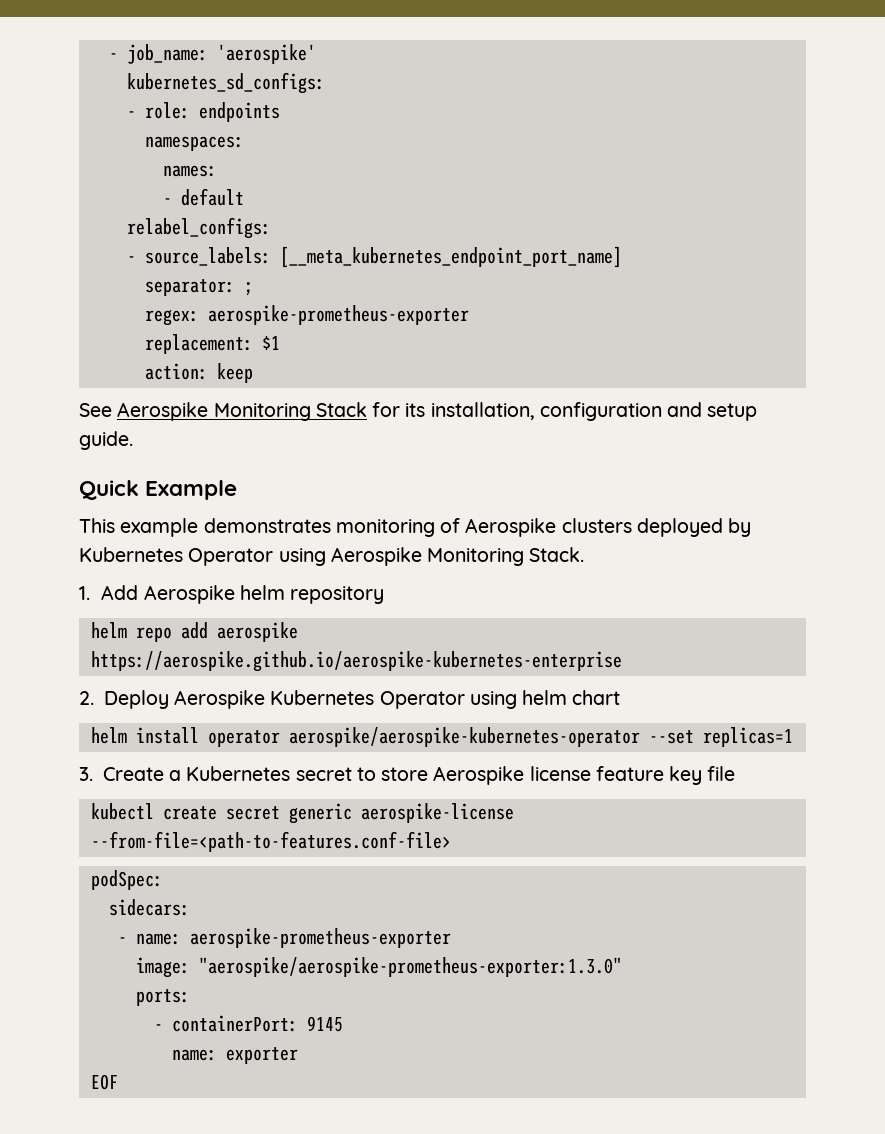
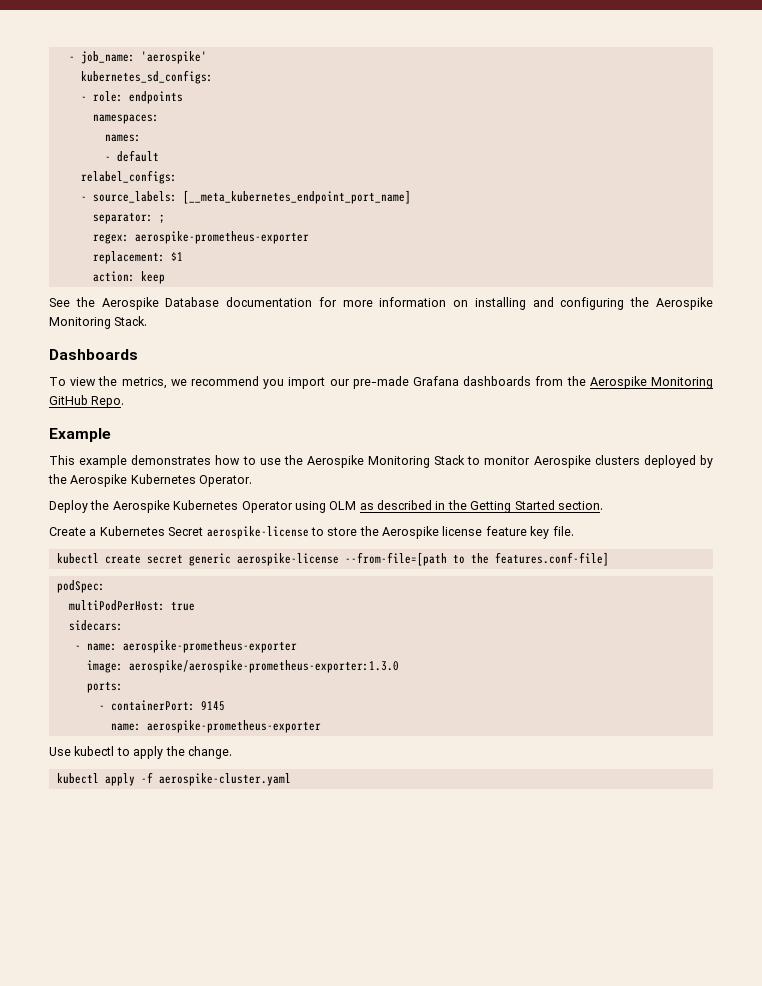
[117,402,758,421] [79,431,133,450] [79,480,238,500] [79,518,752,537] [79,547,585,566] [79,585,385,604] [90,622,298,642] [90,651,622,672] [79,690,621,709] [90,727,793,747] [79,767,93,781] Aerospike Monitoring Stack for its installation, configuration and setup guide. // Quick Example // This example demonstrates monitoring of Aerospike clusters deployed by Kubernetes Operator using Aerospike Monitoring Stack. // 1. Add Aerospike helm repository // helm repo add aerospike https://aerospike.github.io/aerospike-kubernetes-enterprise // 2. Deploy Aerospike Kubernetes Operator using helm chart // helm install operator aerospike/aerospike-kubernetes-operator --set replicas=1 // 3. -> [75,297,713,310] [49,316,148,329] [49,349,138,360] [49,376,713,389] [49,395,125,408] [49,428,111,442] [49,455,713,468] [48,474,253,487] [49,500,603,513] the Aerospike Database documentation for more information on installing and configuring the Aerospike Monitoring Stack. // Dashboards // To view the metrics, we recommend you import our pre-made Grafana dashboards from the Aerospike Monitoring GitHub Repo. // Example // This example demonstrates how to use the Aerospike Monitoring Stack to monitor Aerospike clusters deployed by the Aerospike Kubernetes Operator. // Deploy the Aerospike Kubernetes Operator using OLM as described in the Getting Started section. //
[295,767,352,781] secret -> [168,526,309,539] Secret aerospike-license
(429, 774) none -> [359,526,379,536] the
[707,766,736,781] file -> [552,526,574,536] file.
[90,831,451,852] --from-file=<path-to-features.conf-file> -> [344,552,609,566] --from-file=[path to the features.conf-file]
(163, 880) none -> [68,600,195,611] // multiPodPerHost: true
[198,957,622,977] "aerospike/aerospike-prometheus-exporter:1.3.0" -> [128,660,399,673] aerospike/aerospike-prometheus-exporter:1.3.0
[225,1047,298,1064] [90,1074,118,1090] exporter // EOF -> [146,720,321,733] [49,746,232,759] [56,772,291,786] aerospike-prometheus-exporter // Use kubectl to apply the change. // kubectl apply -f aerospike-cluster.yaml

